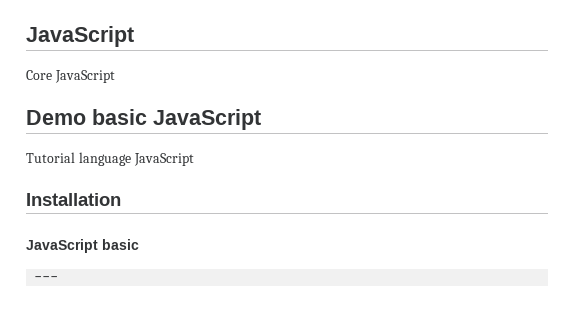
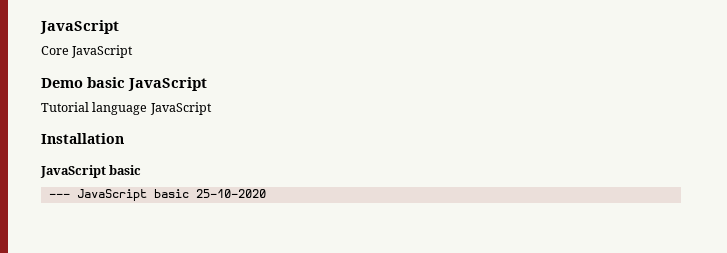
(59, 278) none -> [76,189,266,201] JavaScript basic 25-10-2020

